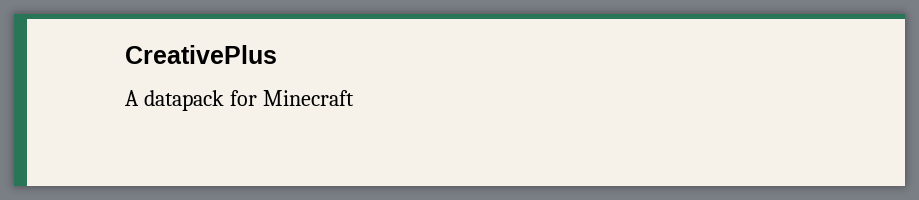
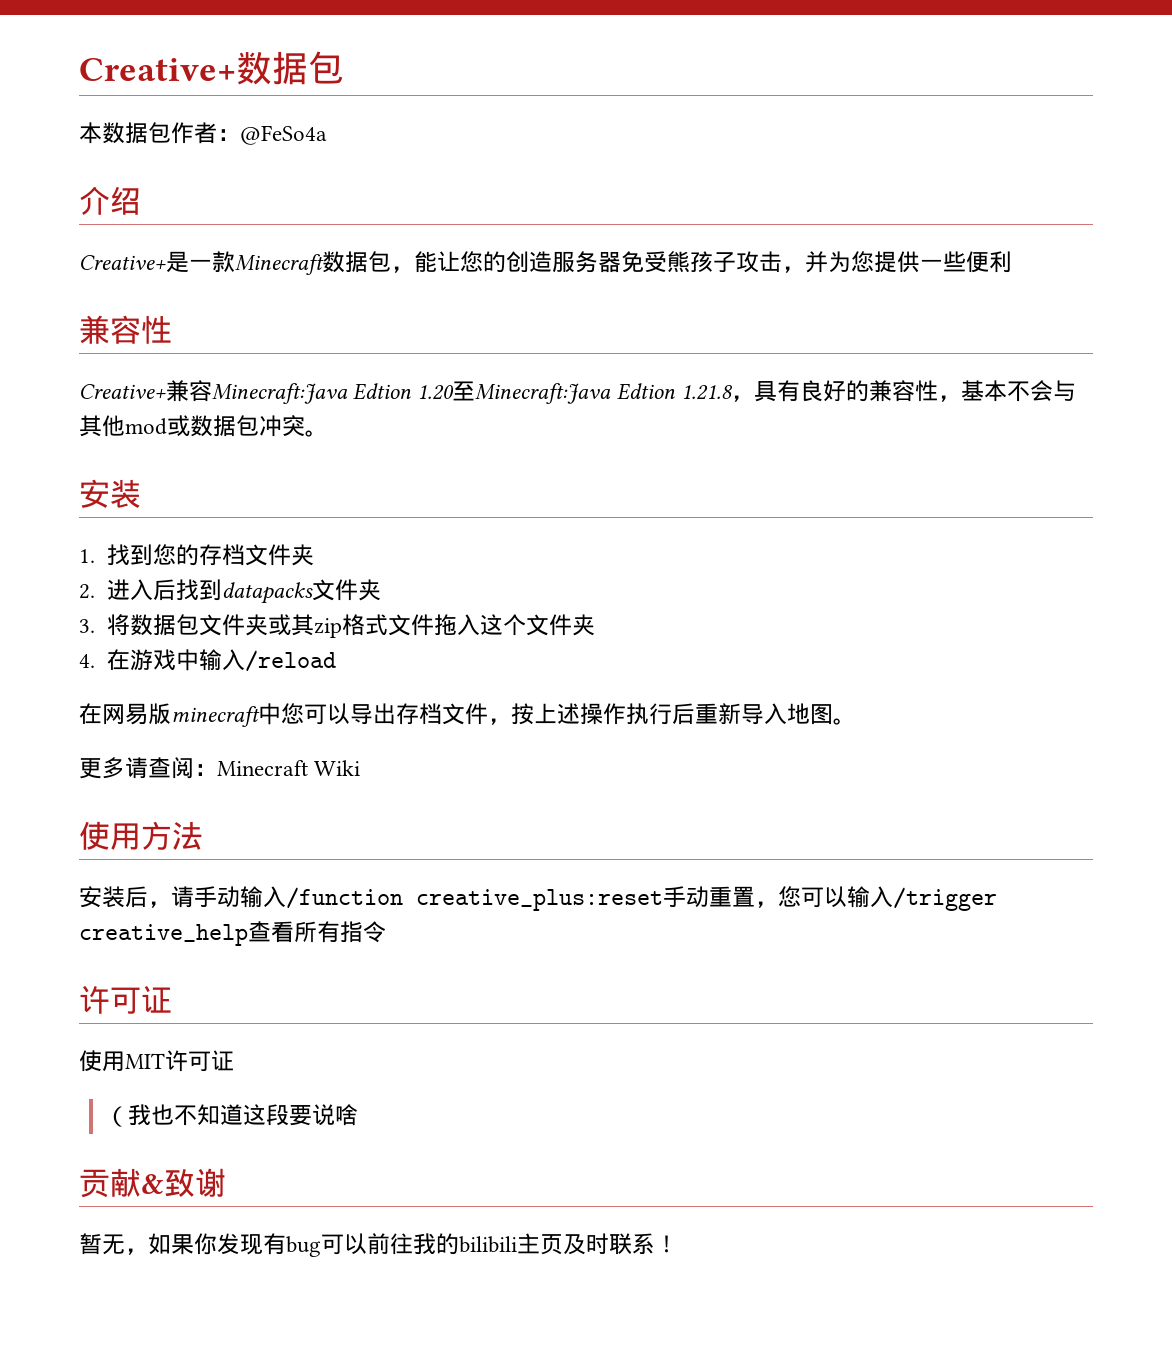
[125,45,277,64] [125,90,354,111] CreativePlus // A datapack for Minecraft -> [79,51,344,85] [79,122,327,145] [79,186,141,215] [79,251,1012,275] [79,315,172,344] [79,380,1076,404] [79,415,328,437] [79,479,141,508] [79,544,314,566] [79,579,381,604] [79,614,595,638] [79,649,336,672] [79,703,856,727] [79,757,361,779] [79,821,203,850] [79,886,997,911] [79,921,386,946] [79,985,172,1014] [79,1050,234,1072] [105,1104,359,1127] [79,1168,226,1198] [79,1233,678,1257] Creative+数据包 // 本数据包作者：@FeSo4a // 介绍 // Creative+是一款Minecraft数据包，能让您的创造服务器免受熊孩子攻击，并为您提供一些便利 // 兼容性 // Creative+兼容Minecraft:Java Edtion 1.20至Minecraft:Java Edtion 1.21.8，具有良好的兼容性，基本不会与其他mod或数据包冲突。 // 安装 // 1.找到您的存档文件夹 // 2.进入后找到datapacks文件夹 // 3.将数据包文件夹或其zip格式文件拖入这个文件夹 // 4.在游戏中输入/reload // 在网易版minecraft中您可以导出存档文件，按上述操作执行后重新导入地图。 // 更多请查阅：Minecraft Wiki // 使用方法 // 安装后，请手动输入/function creative_plus:reset手动重置，您可以输入/trigger creative_help查看所有指令 // 许可证 // 使用MIT许可证 // （我也不知道这段要说啥 // 贡献&致谢 // 暂无，如果你发现有bug可以前往我的bilibili主页及时联系！

